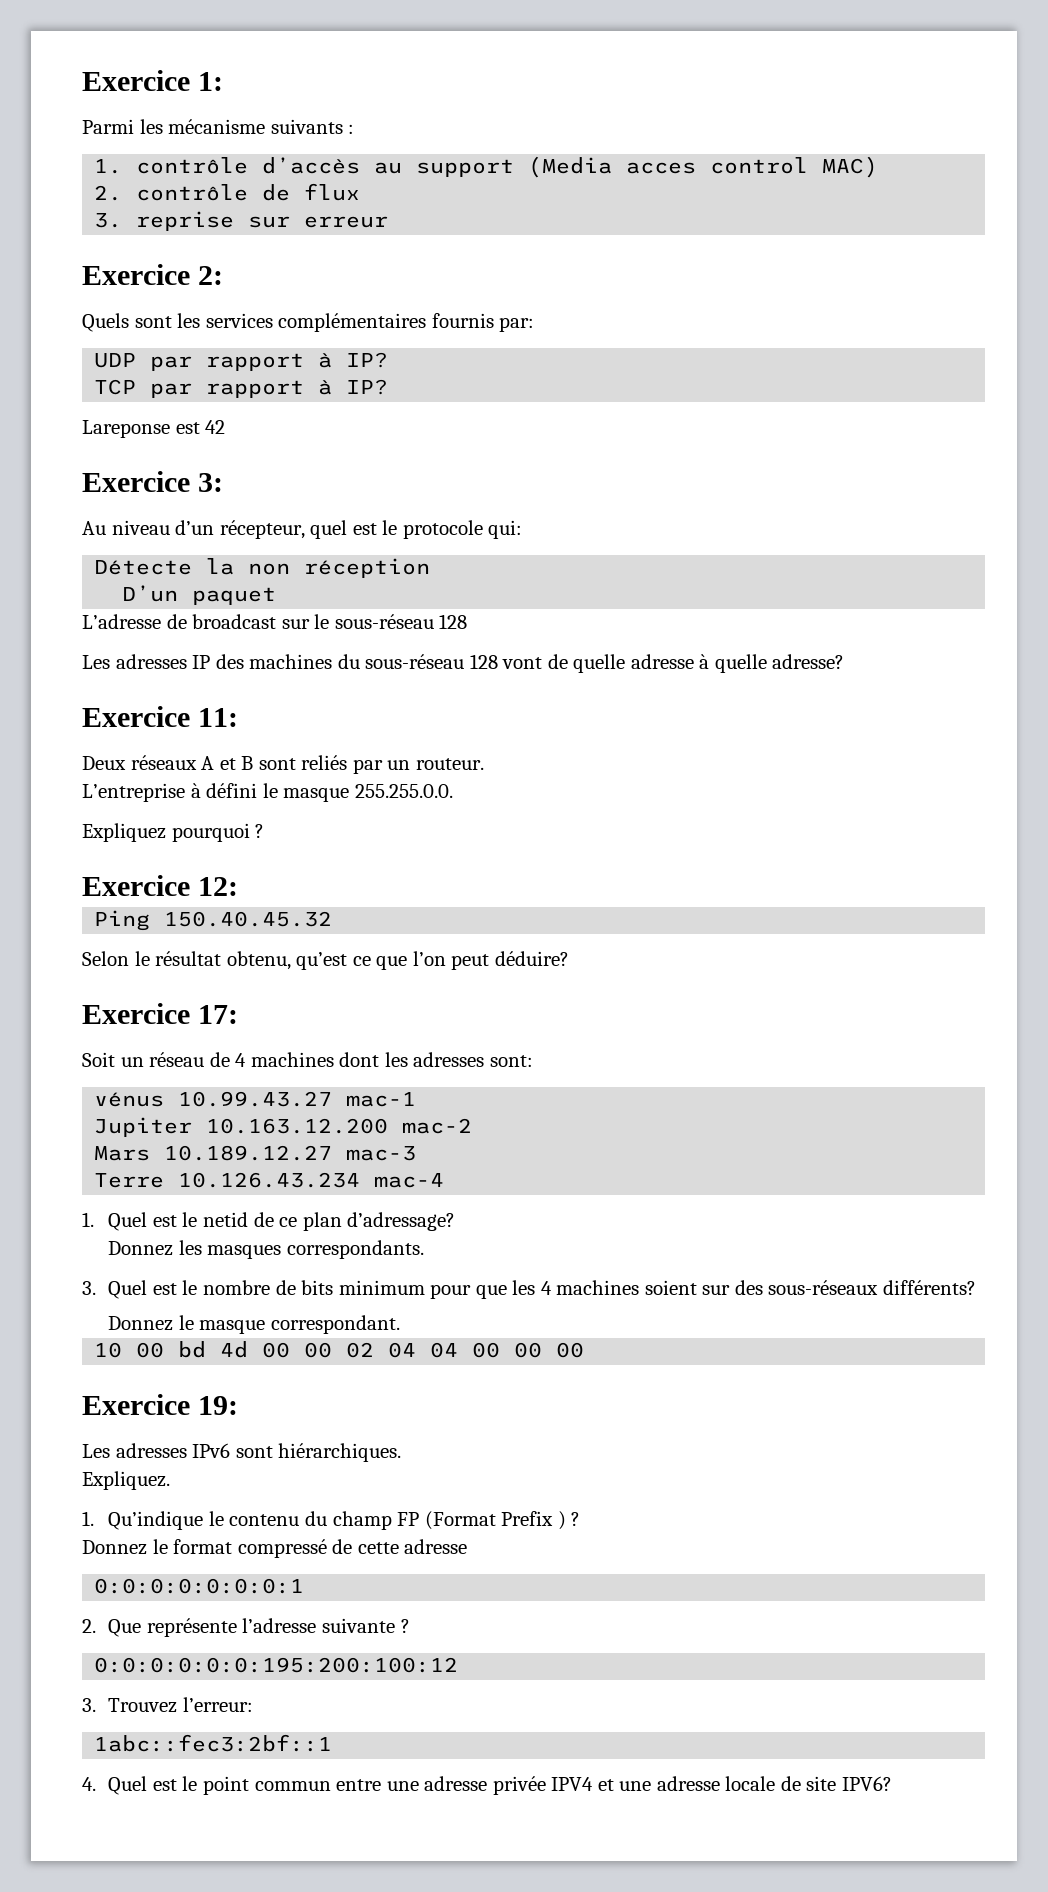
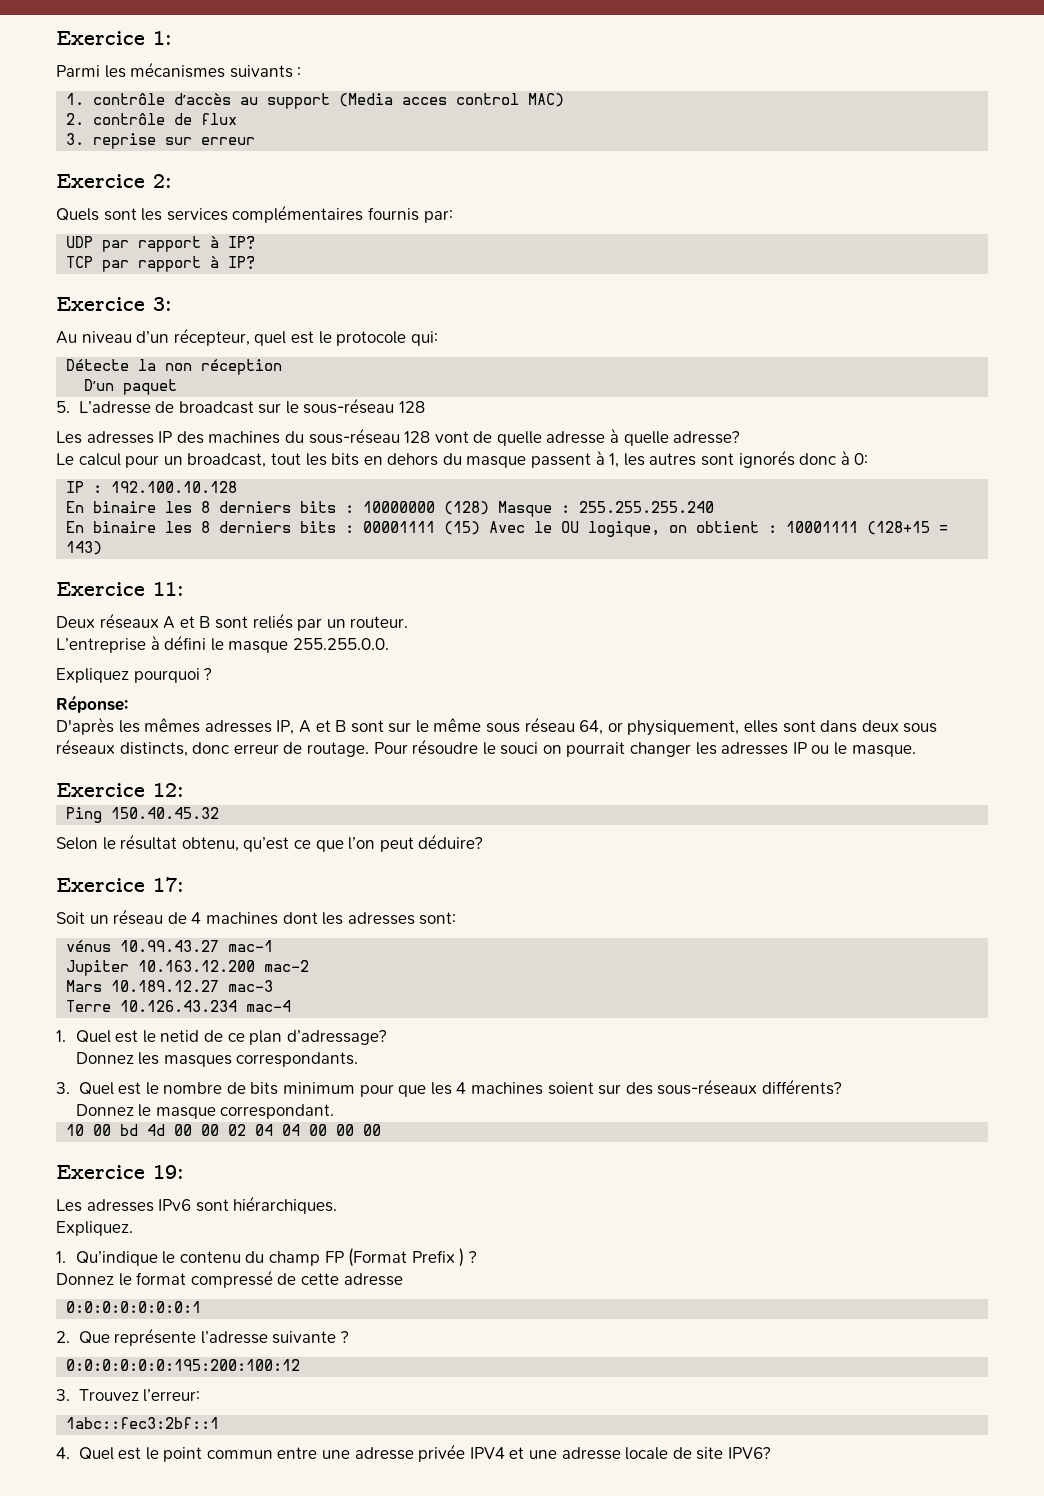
[168,119,266,134] mécanisme -> [130,62,226,78] mécanismes
[82,420,226,438] // Lareponse est 42 -> (256, 262) none
(277, 596) none -> [56,401,70,413] 5.
(845, 661) none -> [56,450,869,468] [66,481,238,493] [66,501,715,517] [66,521,949,537] [66,541,103,555] // Le calcul pour un broadcast, tout les bits en dehors du masque passent à 1, les autres sont ignorés donc à 0: // IP : 192.100.10.128 // En binaire les 8 derniers bits : 10000000 (128) Masque : 255.255.255.240 // En binaire les 8 derniers bits : 00001111 (15) Avec le OU logique, on obtient : 10001111 (128+15 = 143)
(265, 831) none -> [56,695,128,713] [56,717,938,736] [56,739,916,757] // Réponse: // D'après les mêmes adresses IP, A et B sont sur le même sous réseau 64, or physiquement, elles sont dans deux sous réseaux distincts, donc erreur de routage. Pour résoudre le souci on pourrait changer les adresses IP ou le masque.

